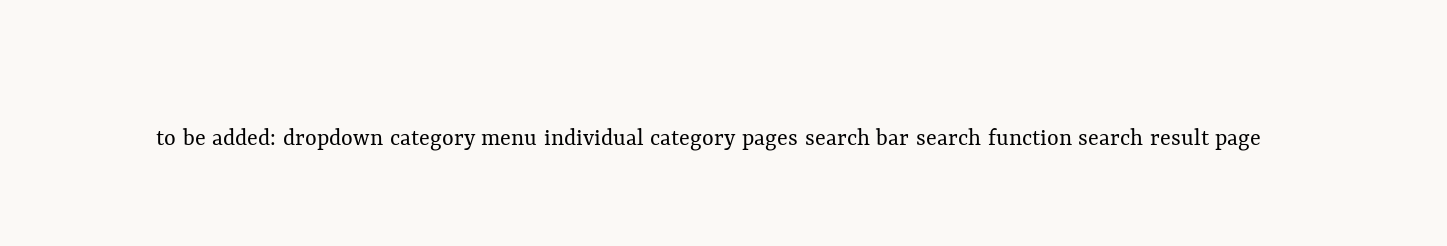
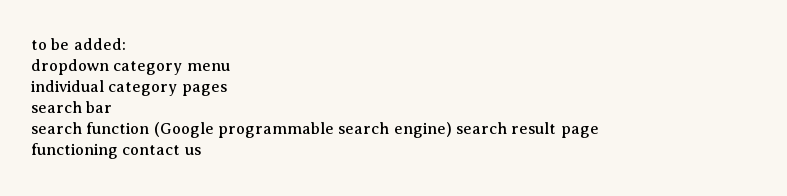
(277, 136) none -> (126, 44) //
(538, 139) none -> (230, 67) //
(799, 142) none -> (227, 90) //
(910, 136) none -> (113, 107) //
(1072, 136) none -> [153,122,452,138] (Google programmable search engine)
(1262, 142) none -> [31,143,201,159] // functioning contact us

